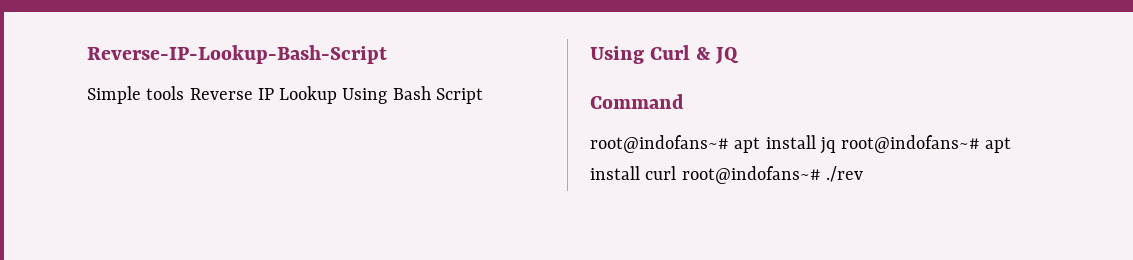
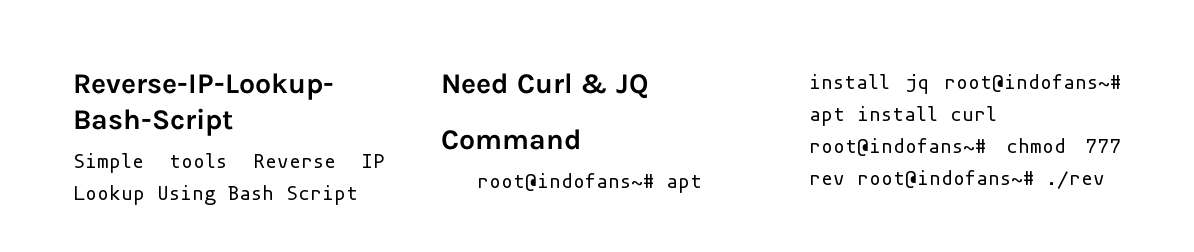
[590,46,644,64] Using -> [441,73,509,94] Need
(821, 175) none -> [1005,138,1121,153] [809,170,1034,188] chmod 777 rev root@indofans~#

